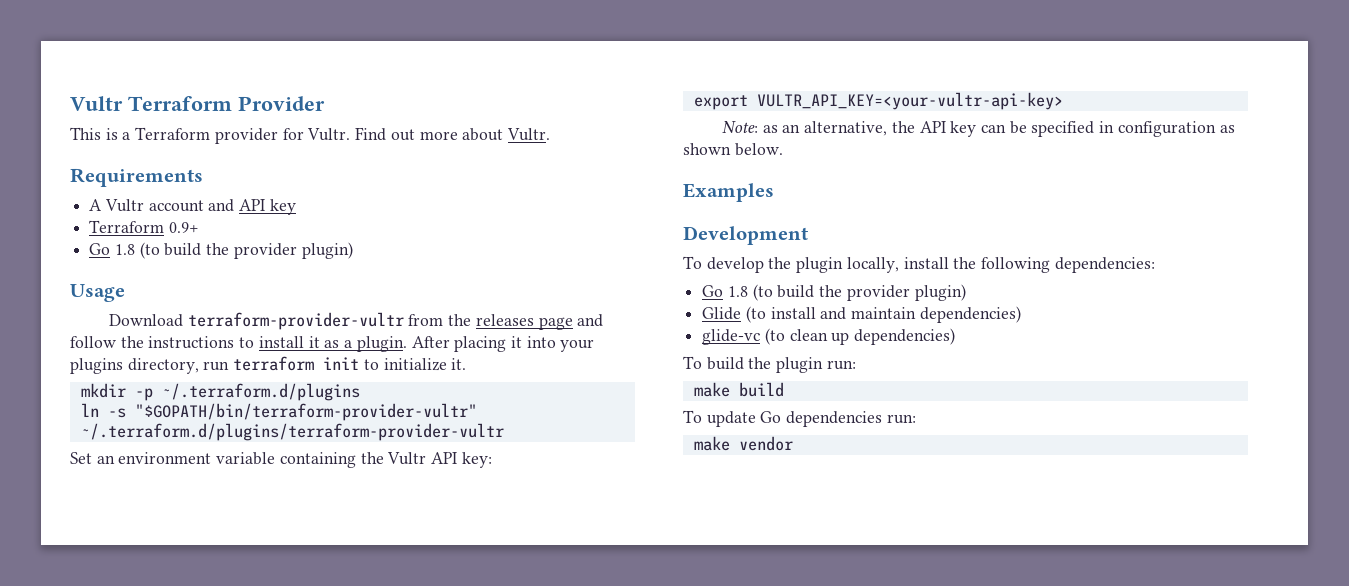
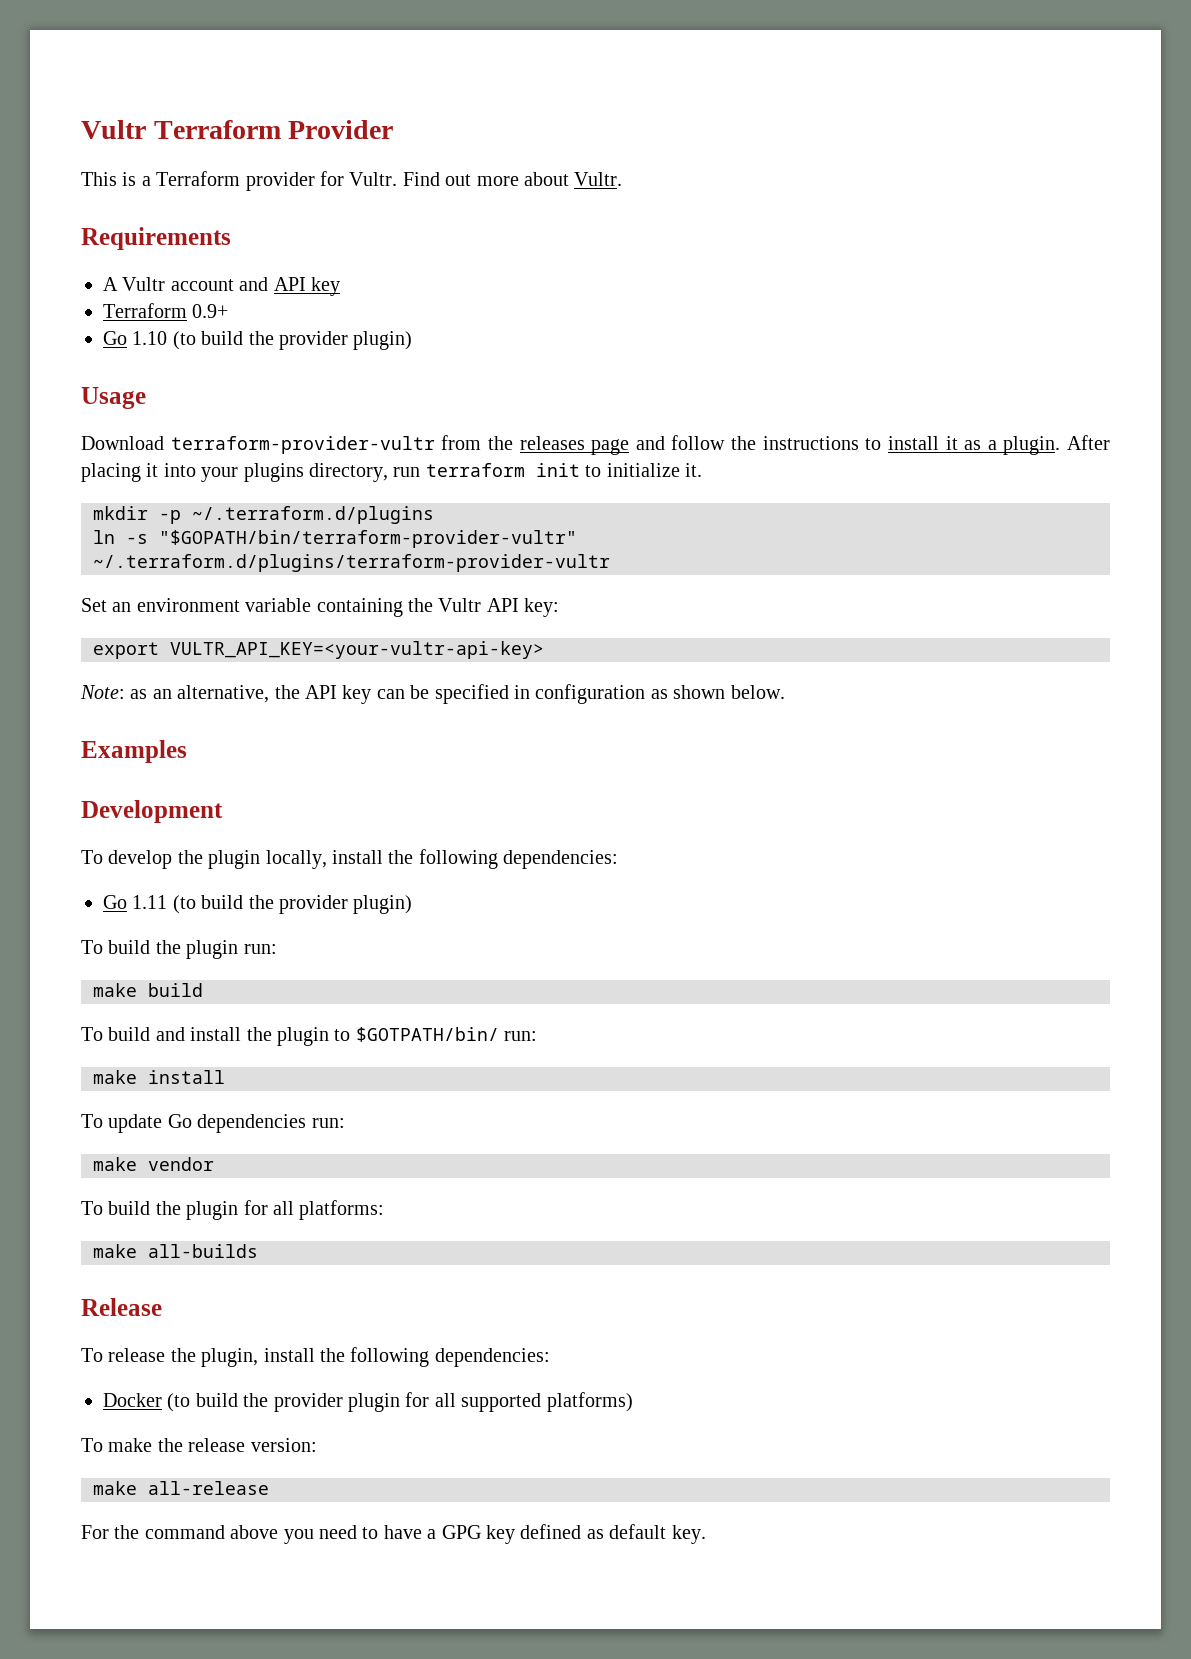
[114,244,135,255] 1.8 -> [132,331,168,345] 1.10
[727,284,966,301] [702,306,1021,323] [702,328,956,345] 1.8 (to build the provider plugin) // Glide (to install and maintain dependencies) // glide-vc (to clean up dependencies) -> [132,895,413,914] 1.11 (to build the provider plugin)
(784, 389) none -> [81,1027,538,1046] [93,1070,225,1084] // To build and install the plugin to $GOTPATH/bin/ run: // make install
(793, 443) none -> [81,1200,385,1220] [93,1244,258,1258] [81,1298,162,1316] [81,1347,550,1367] [103,1392,633,1412] [81,1438,317,1452] [93,1481,269,1495] [81,1524,706,1544] // To build the plugin for all platforms: // make all-builds // Release // To release the plugin, install the following dependencies: // Docker (to build the provider plugin for all supported platforms) // To make the release version: // make all-release // For the command above you need to have a GPG key defined as default key.

